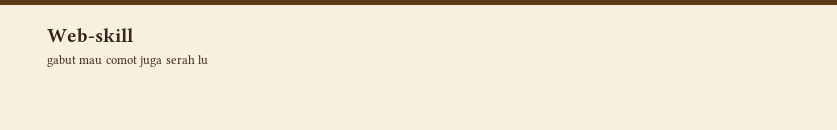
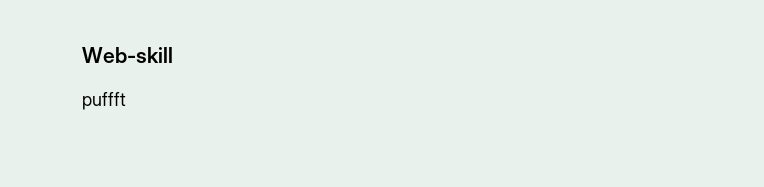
[47,55,208,67] gabut mau comot juga serah lu -> [82,92,126,110] puffft

